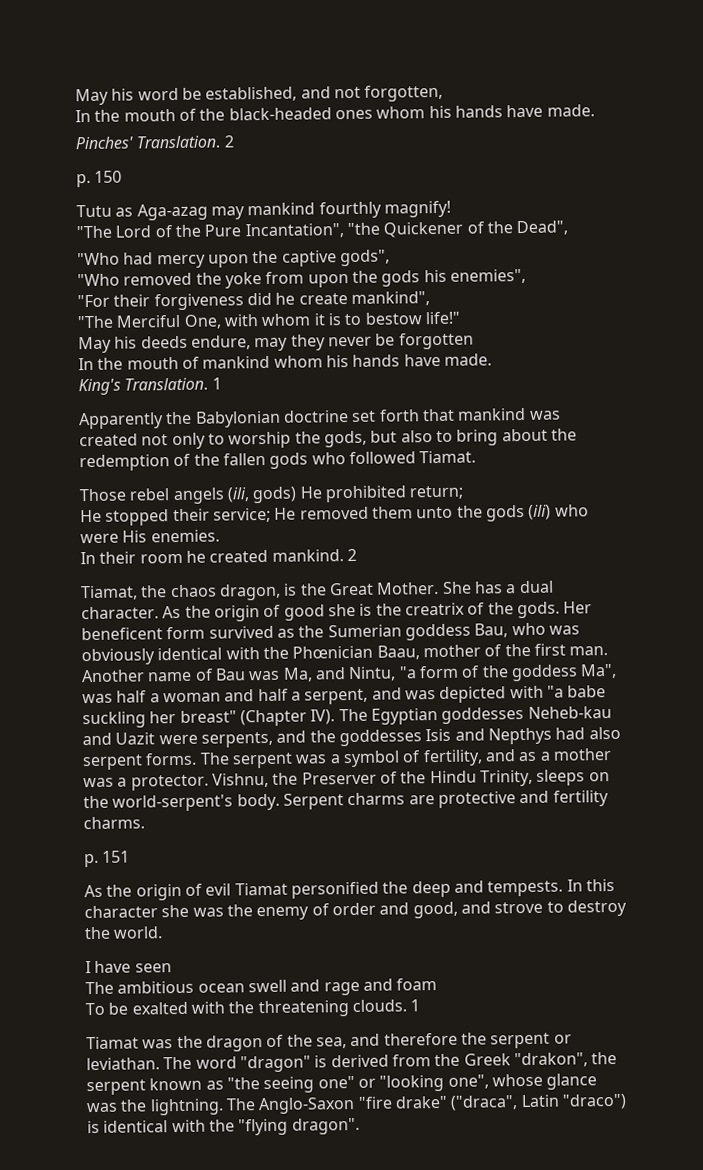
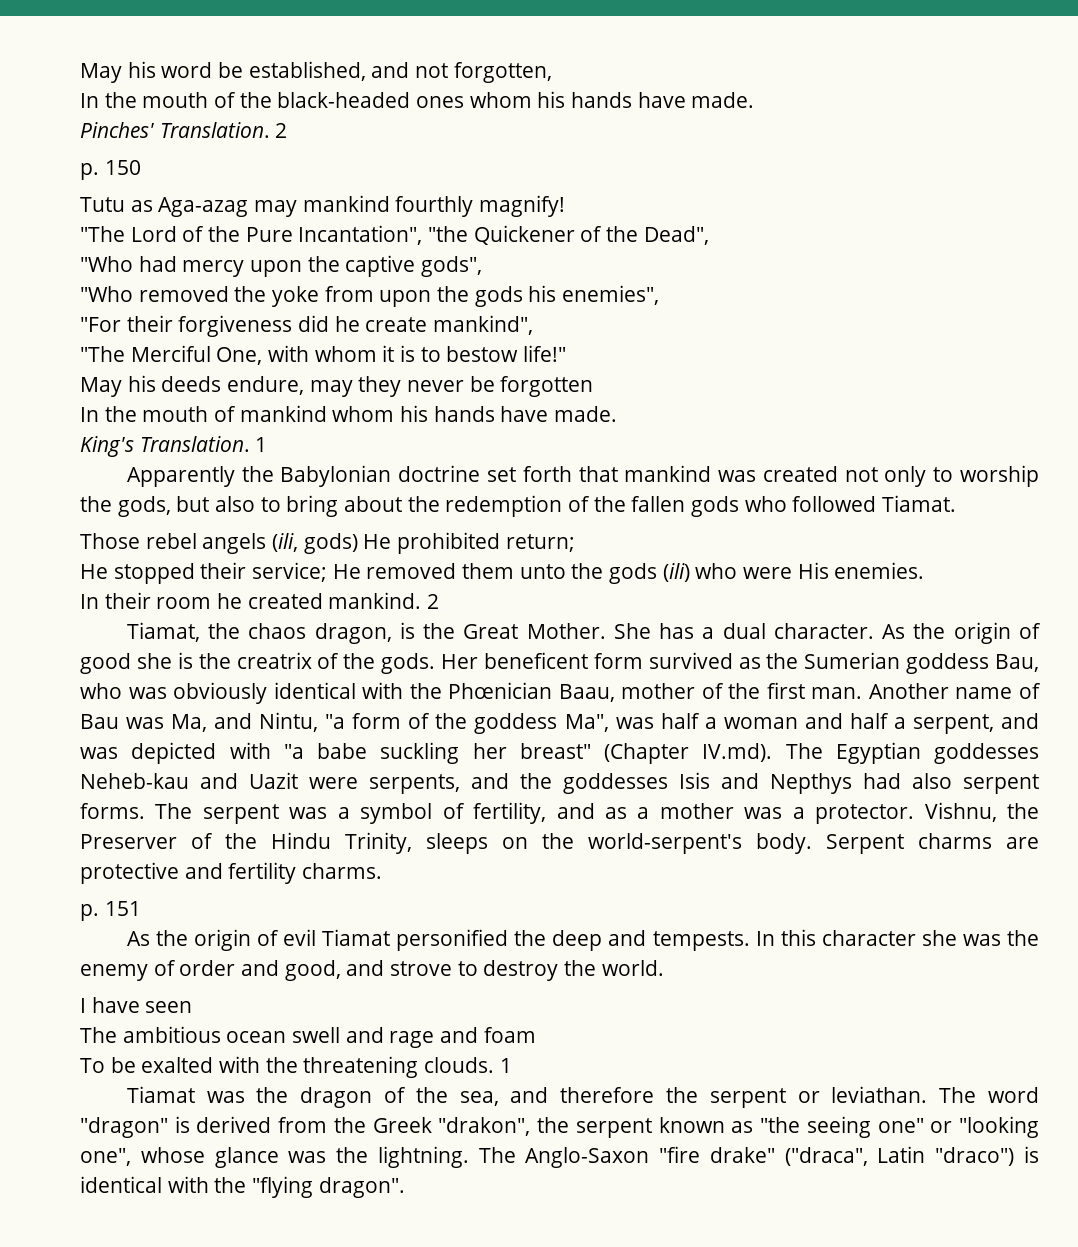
[310,709,336,725] IV). -> [702,743,773,762] IV.md).

